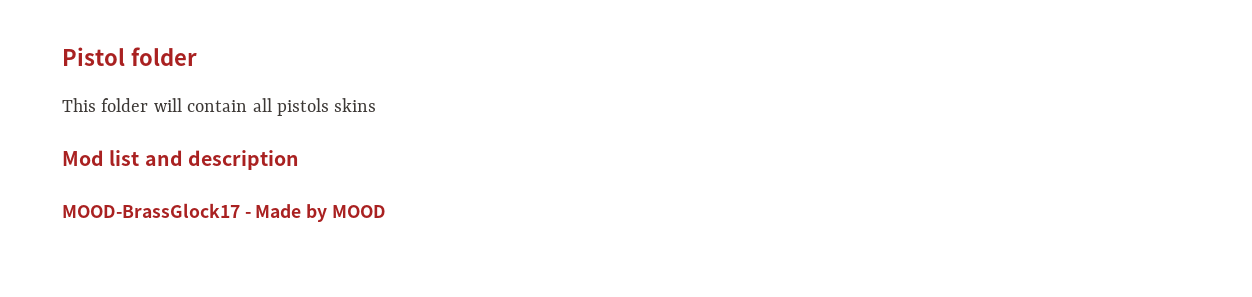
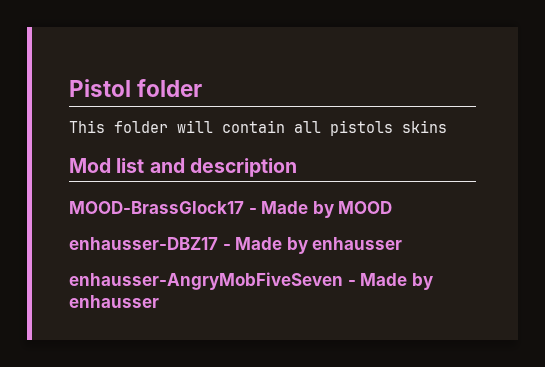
(386, 211) none -> [69,237,403,254] [69,272,433,290] [69,295,159,308] // enhausser-DBZ17 - Made by enhausser // enhausser-AngryMobFiveSeven - Made by enhausser

